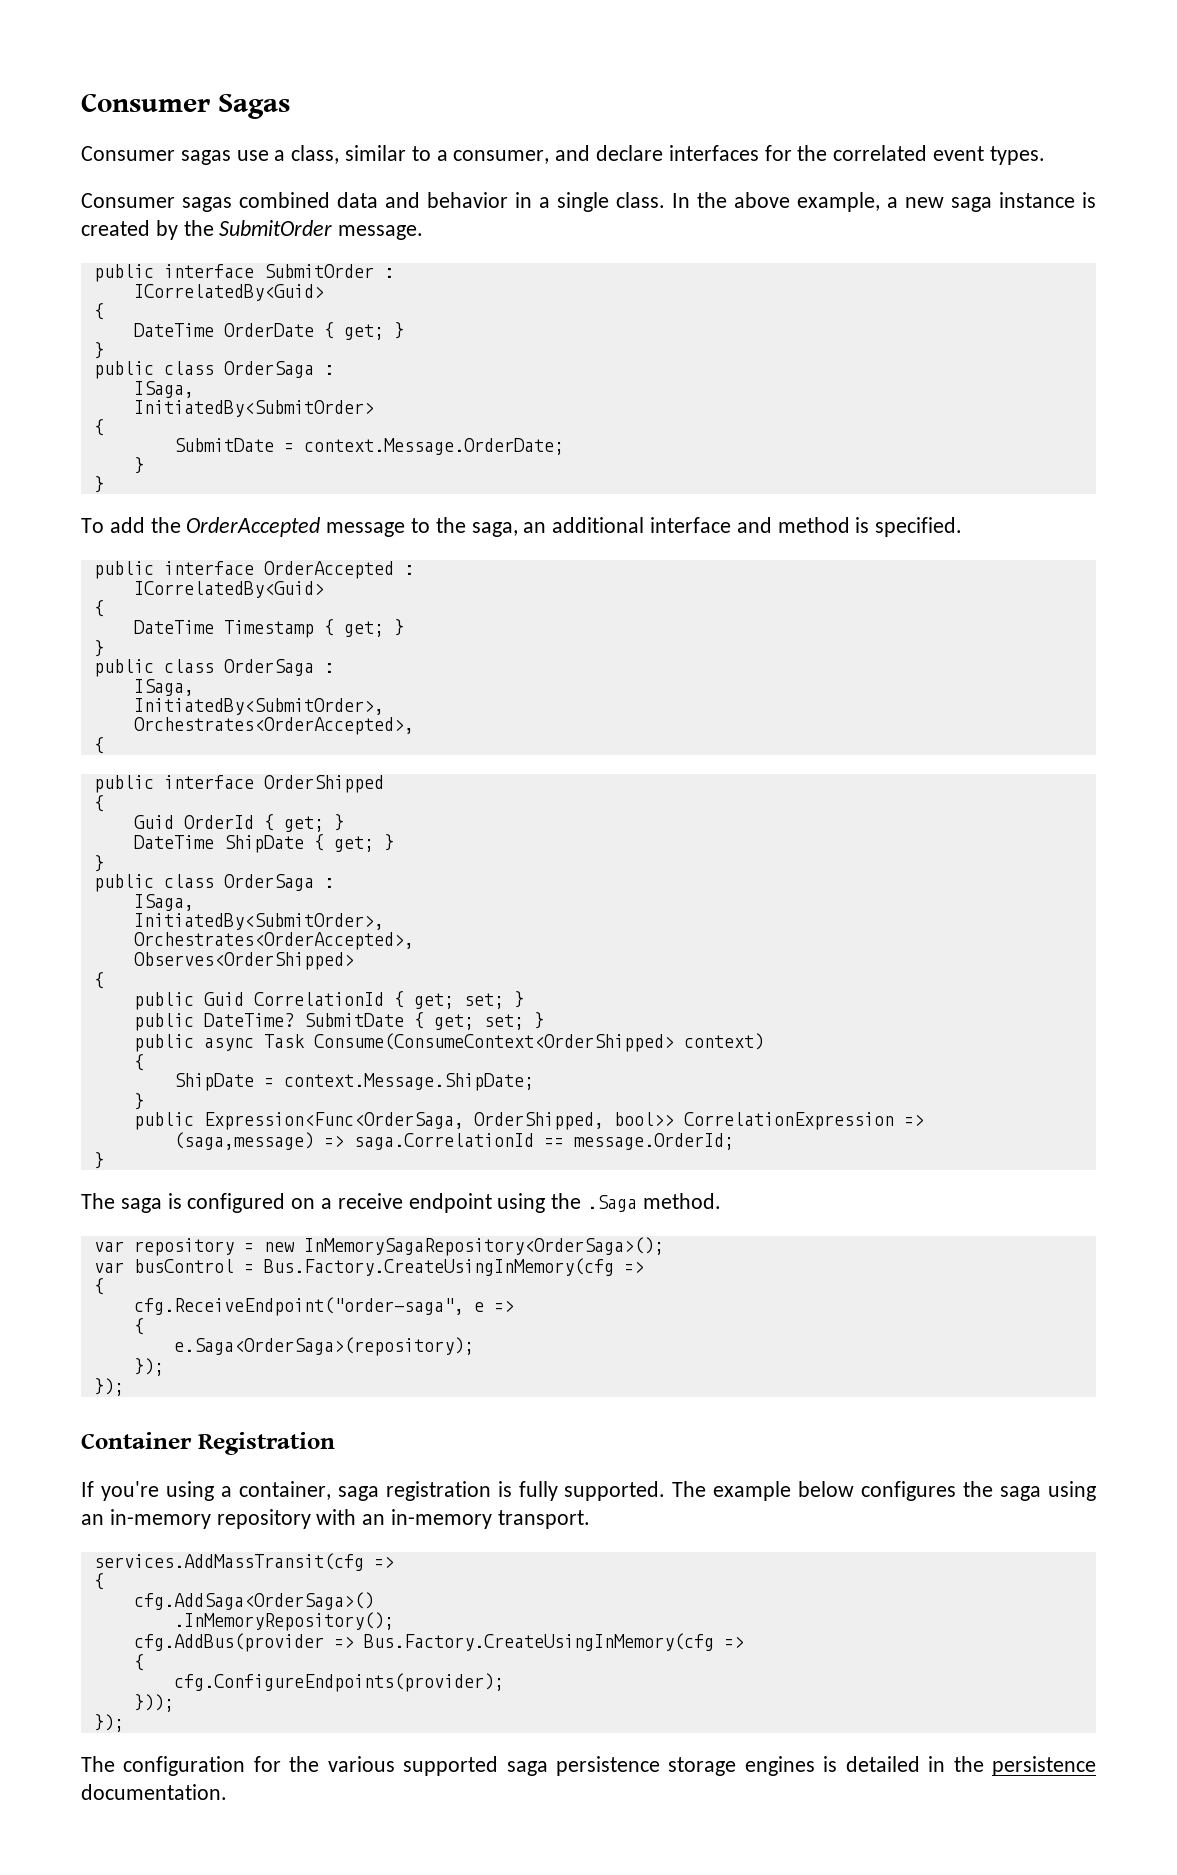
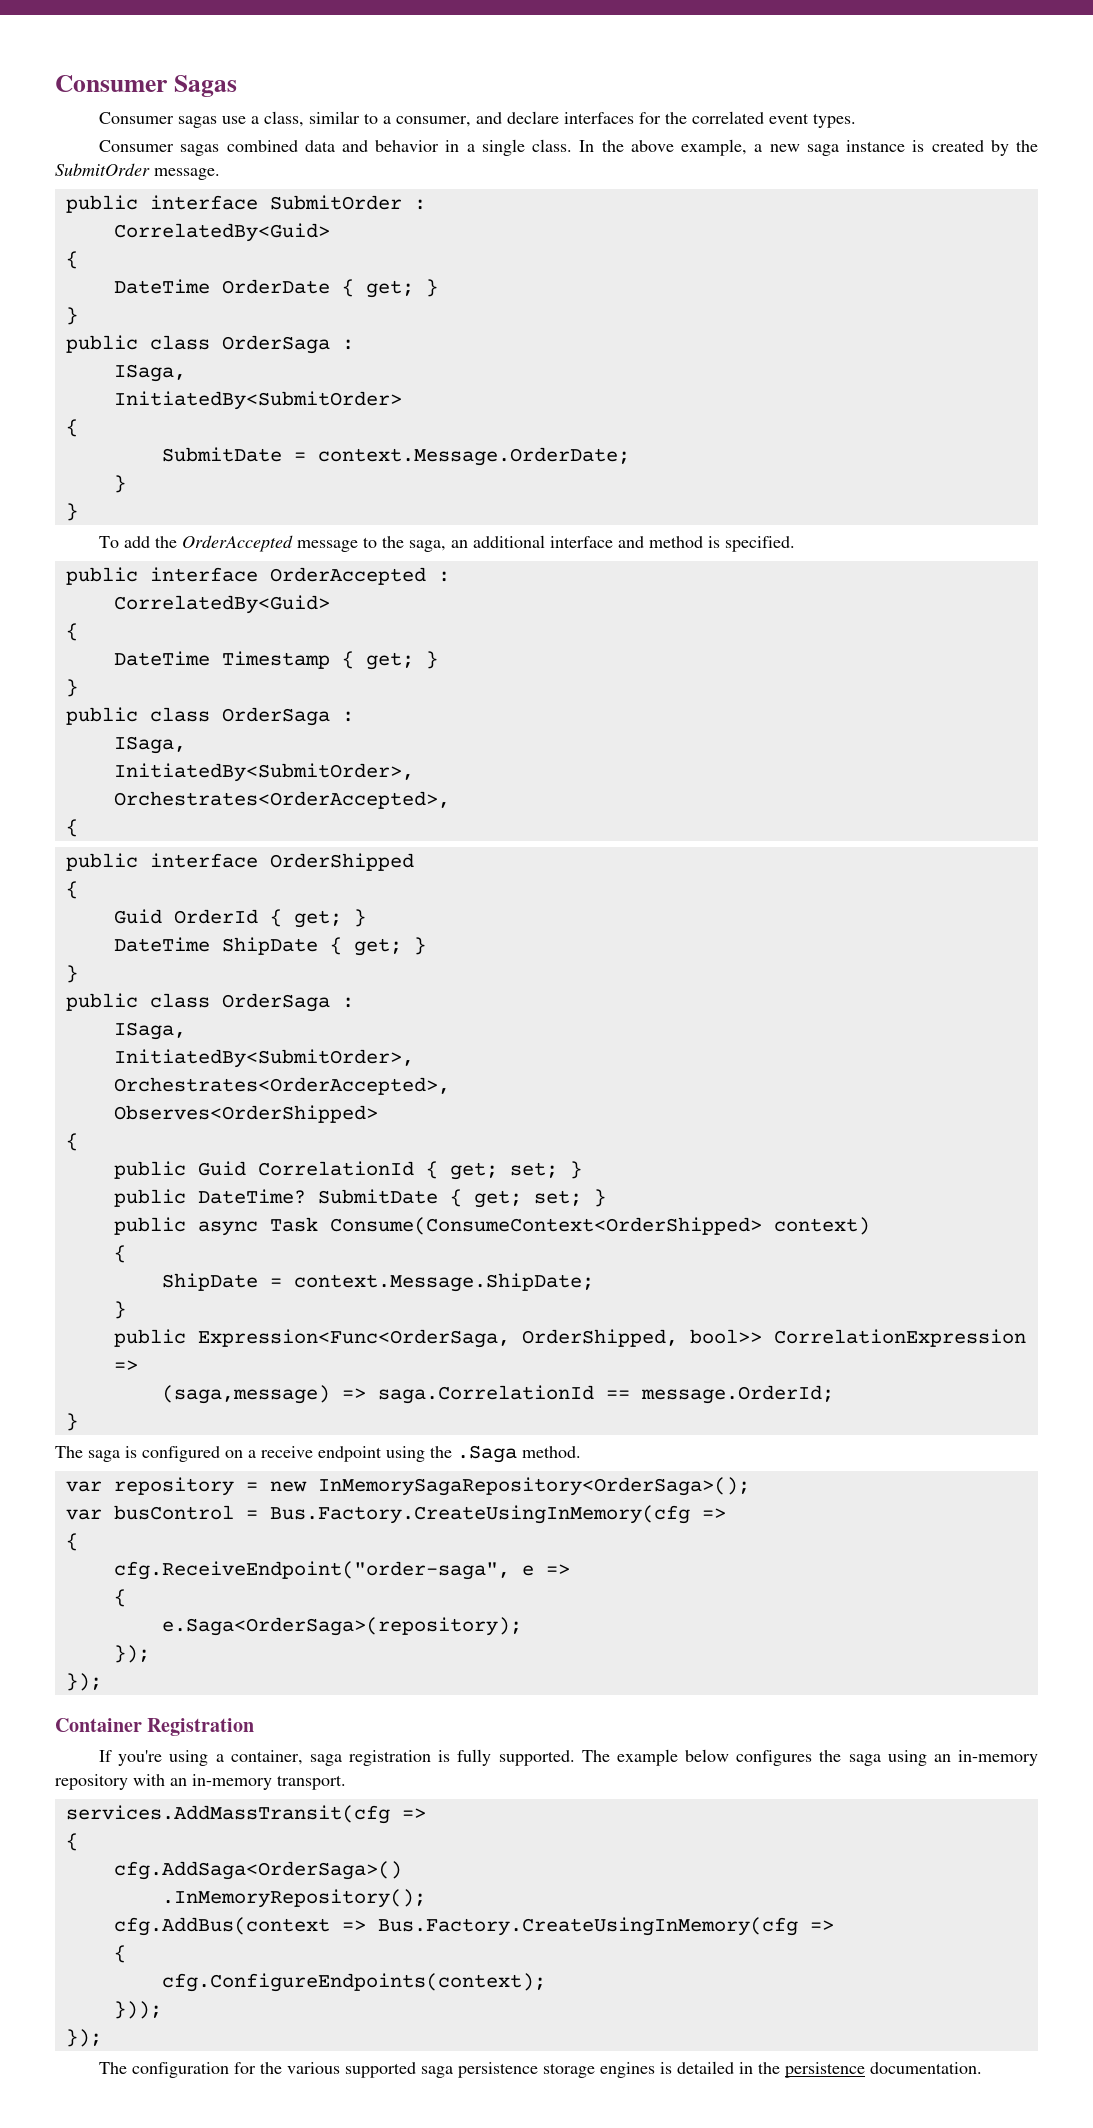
[133,284,324,301] ICorrelatedBy<Guid> -> [113,223,330,242] CorrelatedBy<Guid>
[133,581,324,598] ICorrelatedBy<Guid> -> [113,595,330,614] CorrelatedBy<Guid>
[133,1633,324,1652] cfg.AddBus(provider -> [113,1917,330,1936] cfg.AddBus(context
[173,1673,504,1692] cfg.ConfigureEndpoints(provider); -> [161,1973,546,1992] cfg.ConfigureEndpoints(context);

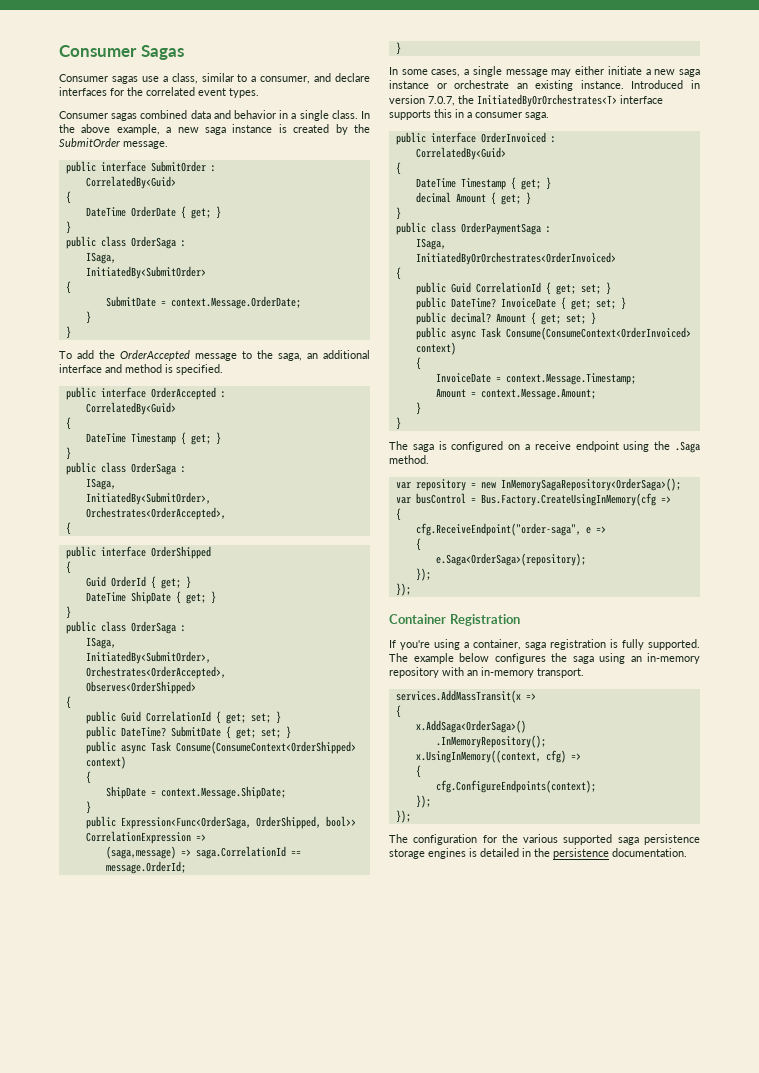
(78, 1422) none -> [389,66,700,77] [389,80,700,91] [389,94,663,107] [389,109,549,120] [395,132,556,145] [415,147,506,160] [395,162,401,175] [415,177,551,190] [415,192,531,205] [395,207,401,220] [395,222,551,235] [415,238,446,250] [415,252,616,265] [395,267,401,280] [415,282,611,295] [415,297,626,310] [415,312,596,325] [415,327,691,340] [415,342,456,355] [415,357,421,370] [435,373,636,385] [435,388,596,400] [415,402,421,415] [395,417,401,430] // In some cases, a single message may either initiate a new saga instance or orchestrate an existing instance. Introduced in version 7.0.7, the InitiatedByOrOrchestrates<T> interface supports this in a consumer saga. // public interface OrderInvoiced : // CorrelatedBy<Guid> // { // DateTime Timestamp { get; } // decimal Amount { get; } // } // public class OrderPaymentSaga : // ISaga, // InitiatedByOrOrchestrates<OrderInvoiced> // { // public Guid CorrelationId { get; set; } // public DateTime? InvoiceDate { get; set; } // public decimal? Amount { get; set; } // public async Task Consume(ConsumeContext<OrderInvoiced> context) // { // InvoiceDate = context.Message.Timestamp; // Amount = context.Message.Amount; // } // }
[65,1805,426,1824] [65,1833,78,1851] [113,1861,402,1880] services.AddMassTransit(cfg => // { // cfg.AddSaga<OrderSaga>() -> [395,690,536,703] [395,705,401,718] [415,720,526,733] services.AddMassTransit(x => // { // x.AddSaga<OrderSaga>()
[113,1917,798,1936] cfg.AddBus(context => Bus.Factory.CreateUsingInMemory(cfg -> [415,750,566,763] x.UsingInMemory((context, cfg)
[113,2001,162,2019] })); -> [415,795,431,808] });

